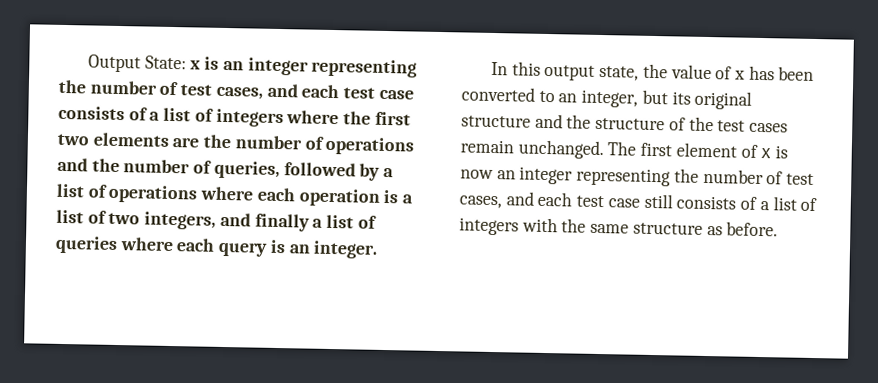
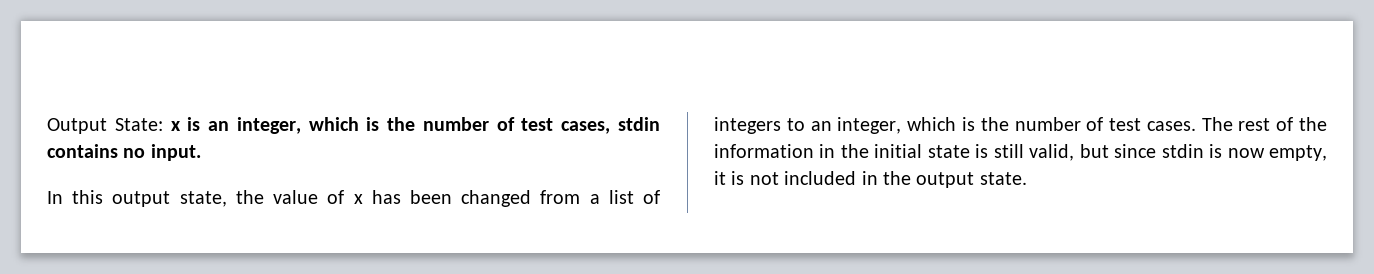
[247,57,418,78] [58,79,414,100] [58,105,411,128] [57,132,415,156] [57,157,395,181] [56,183,414,207] [56,209,377,232] [55,235,379,259] integer representing the number of test cases, and each test case consists of a list of integers where the first two elements are the number of operations and the number of queries, followed by a list of operations where each operation is a list of two integers, and finally a list of queries where each query is an integer. -> [236,117,660,134] [47,144,201,161] integer, which is the number of test cases, stdin contains no input.
[461,86,753,110] [461,113,789,133] [460,139,789,160] [460,166,815,187] [459,191,818,212] [459,217,779,237] converted to an integer, but its original structure and the structure of the test cases remain unchanged. The first element of x is now an integer representing the number of test cases, and each test case still consists of a list of integers with the same structure as before. -> [461,190,660,207] [714,117,1327,134] [714,144,1327,161] [714,171,1027,188] changed from a list of integers to an integer, which is the number of test cases. The rest of the information in the initial state is still valid, but since stdin is now empty, it is not included in the output state.

